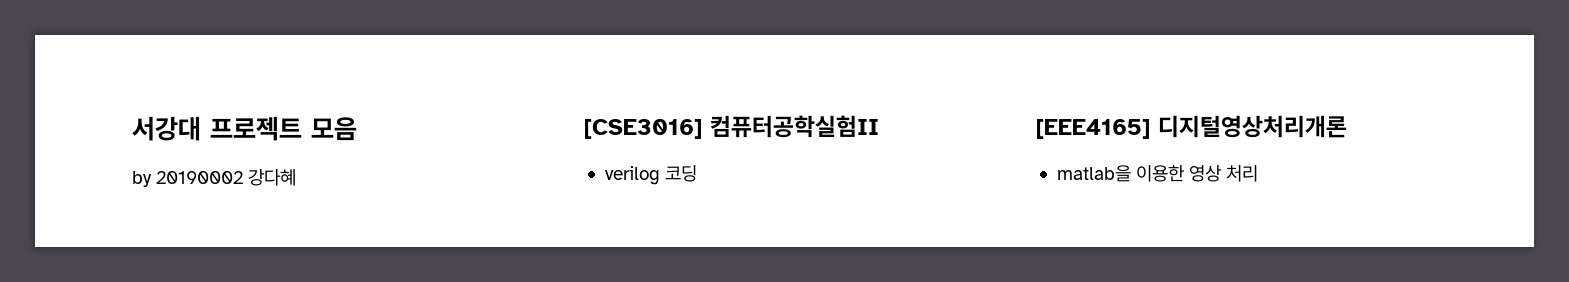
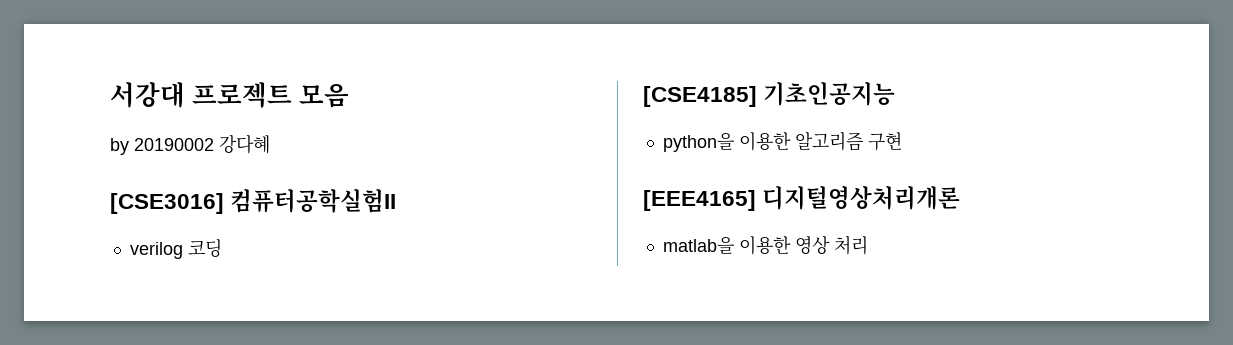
(698, 173) none -> [643,82,896,107] [662,132,902,152] // [CSE4185] 기초인공지능 // python을 이용한 알고리즘 구현

